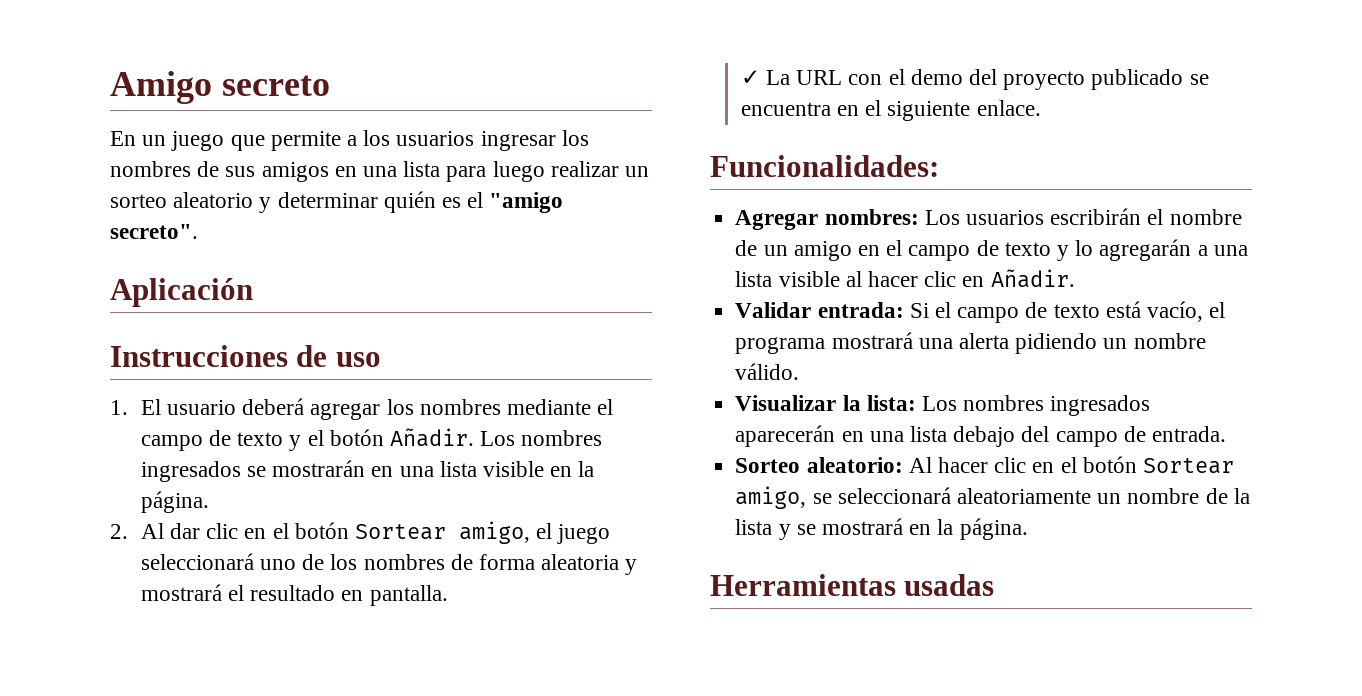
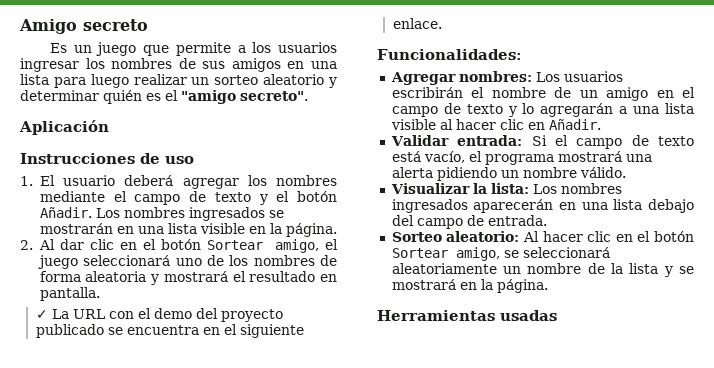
[110,131,136,146] En -> [49,43,67,53] Es

